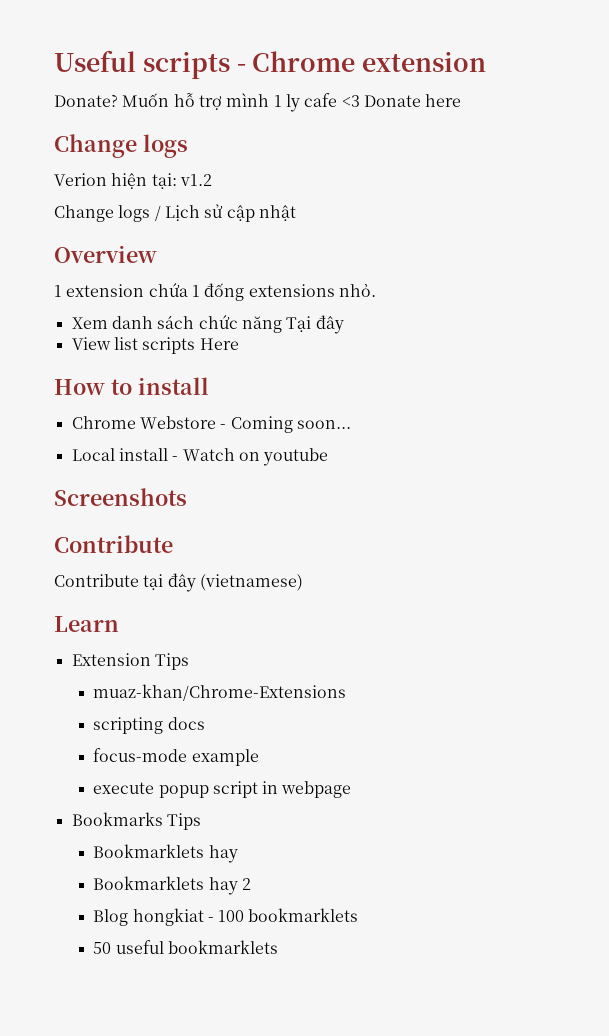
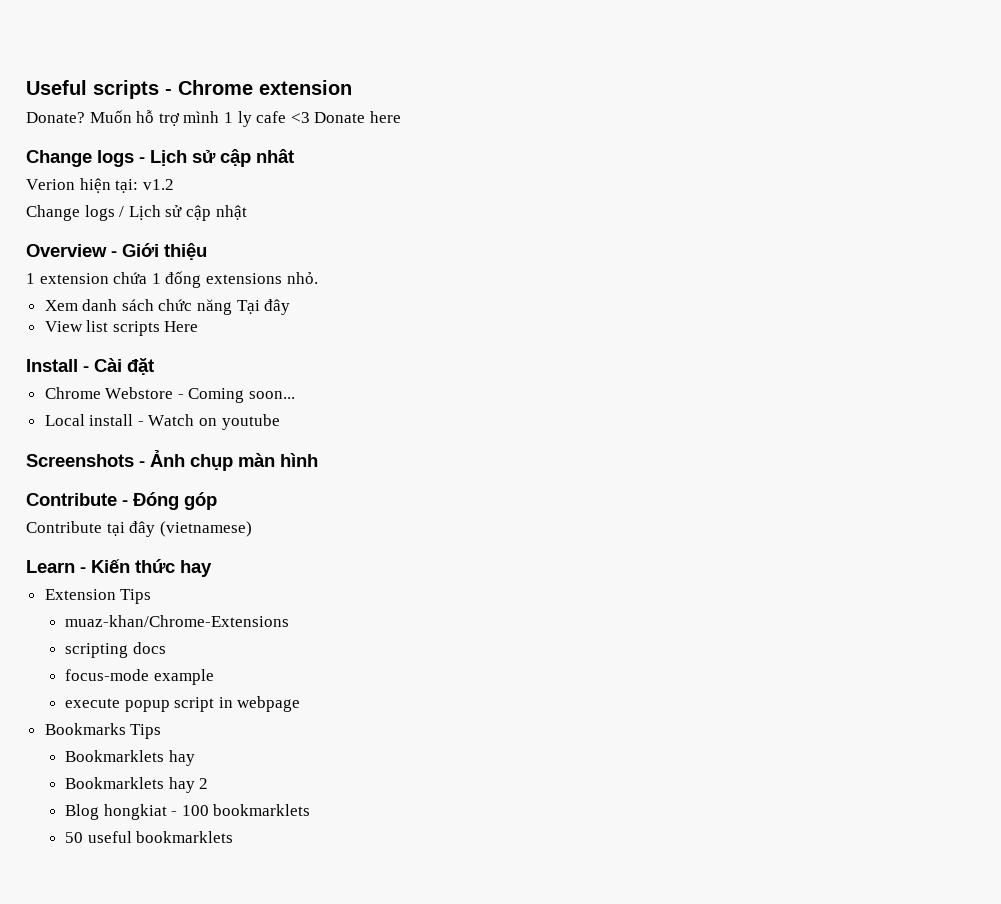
(188, 146) none -> [139,149,294,167] - Lịch sử cập nhât
(157, 254) none -> [111,243,207,260] - Giới thiệu
[54,377,209,395] How to install -> [26,358,154,375] Install - Cài đặt
[54,535,173,553] // Contribute -> [139,450,318,471] [26,492,217,510] - Ảnh chụp màn hình // Contribute - Đóng góp
(119, 624) none -> [80,559,212,577] - Kiến thức hay

